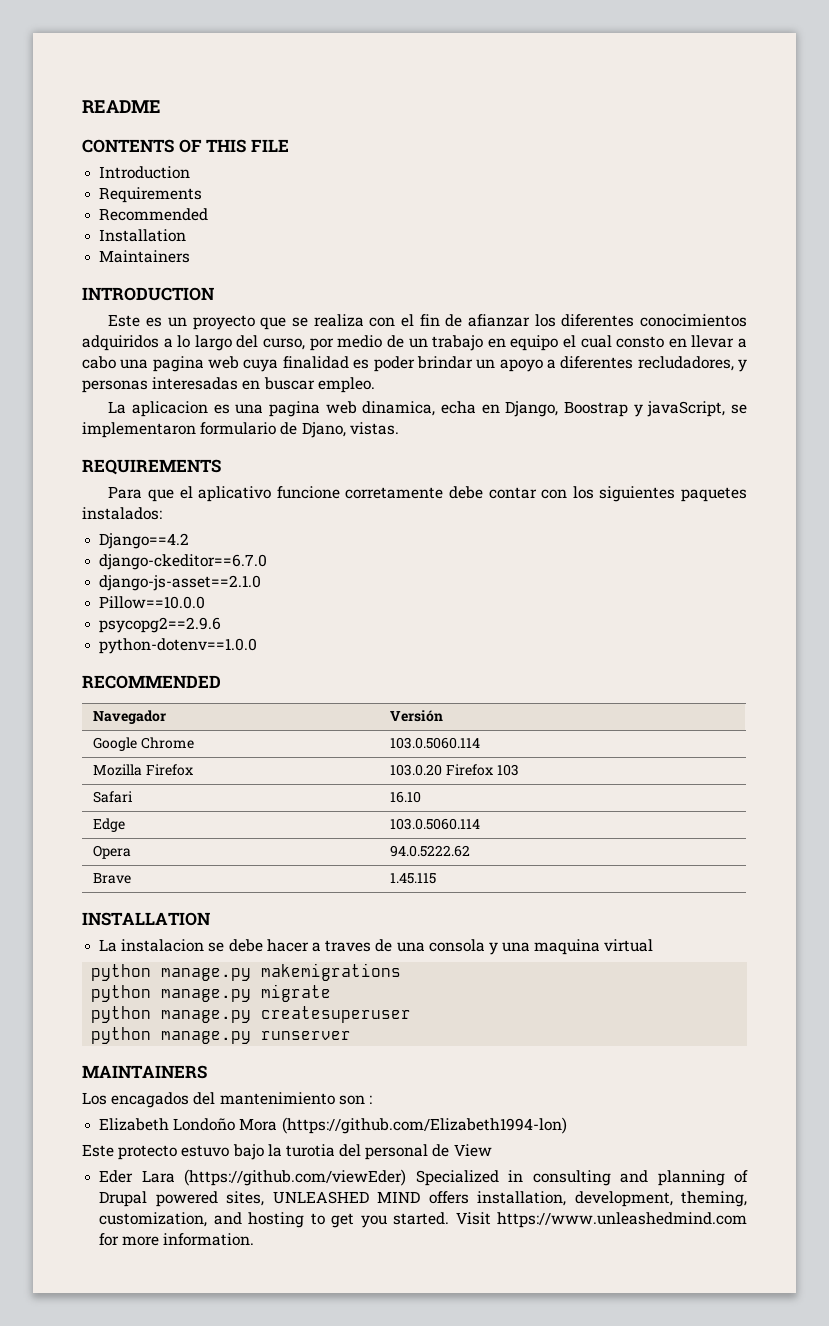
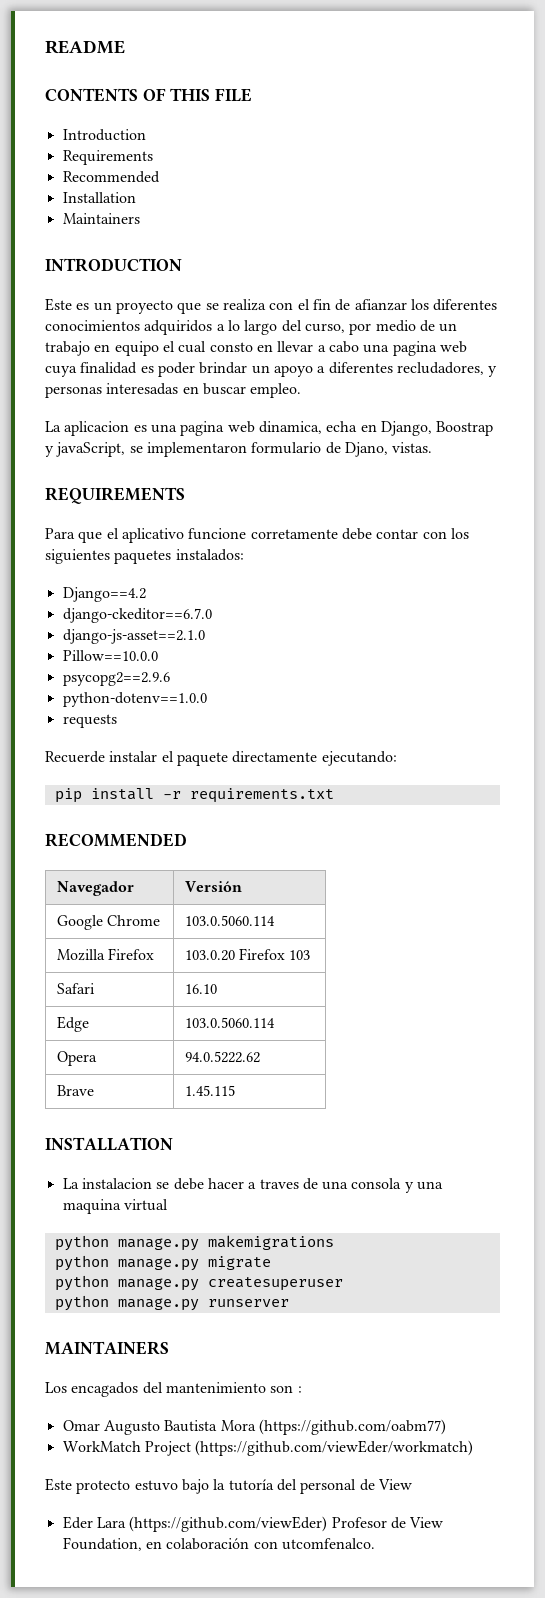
(258, 646) none -> [62,714,117,728] [45,751,397,766] [54,788,334,803] // requests // Recuerde instalar el paquete directamente ejecutando: // pip install -r requirements.txt
[99,1117,567,1134] Elizabeth Londoño Mora (https://github.com/Elizabeth1994-lon) -> [62,1419,446,1435] [62,1440,474,1456] Omar Augusto Bautista Mora (https://github.com/oabm77) // WorkMatch Project (https://github.com/viewEder/workmatch)
[285,1144,335,1157] turotia -> [228,1479,274,1491] tutoría
[415,1170,748,1186] [99,1191,747,1207] [99,1212,747,1228] [99,1233,255,1246] Specialized in consulting and planning of Drupal powered sites, UNLEASHED MIND offers installation, development, theming, customization, and hosting to get you started. Visit https://www.unleashedmind.com for more information. -> [331,1517,444,1529] [62,1537,375,1551] Profesor de View Foundation, en colaboración con utcomfenalco.

